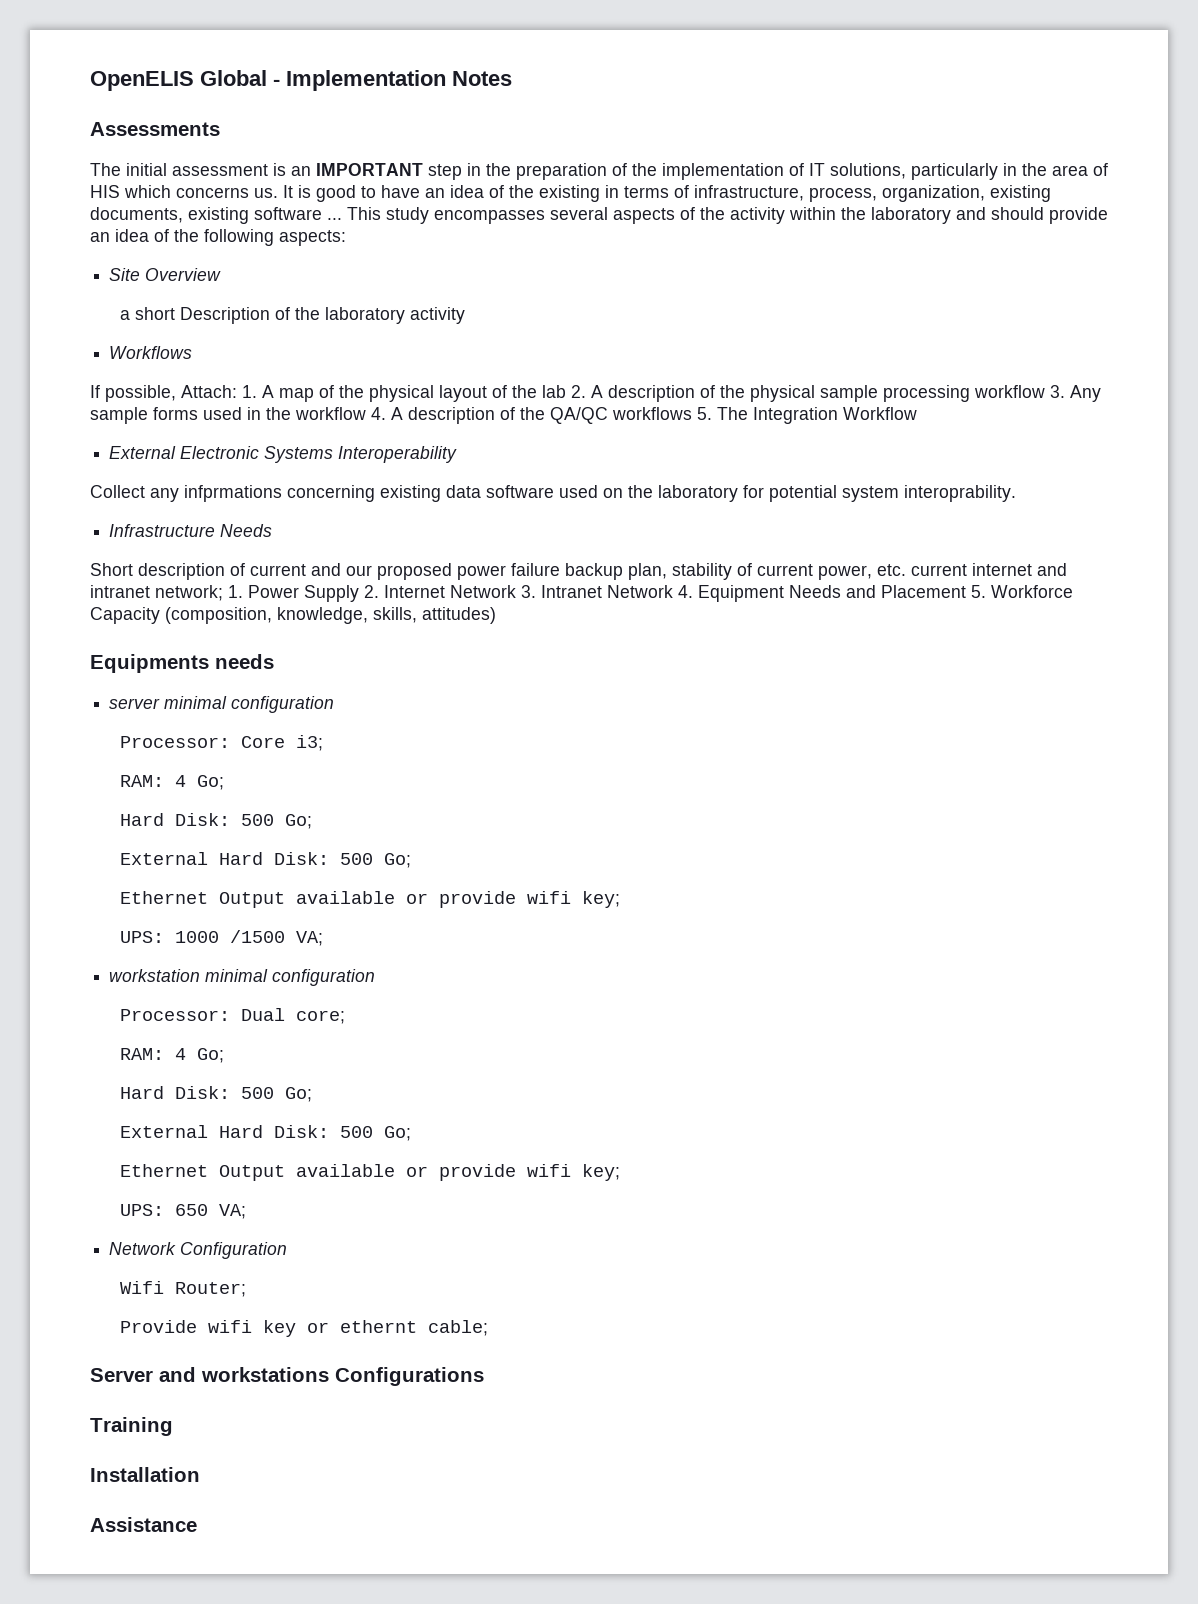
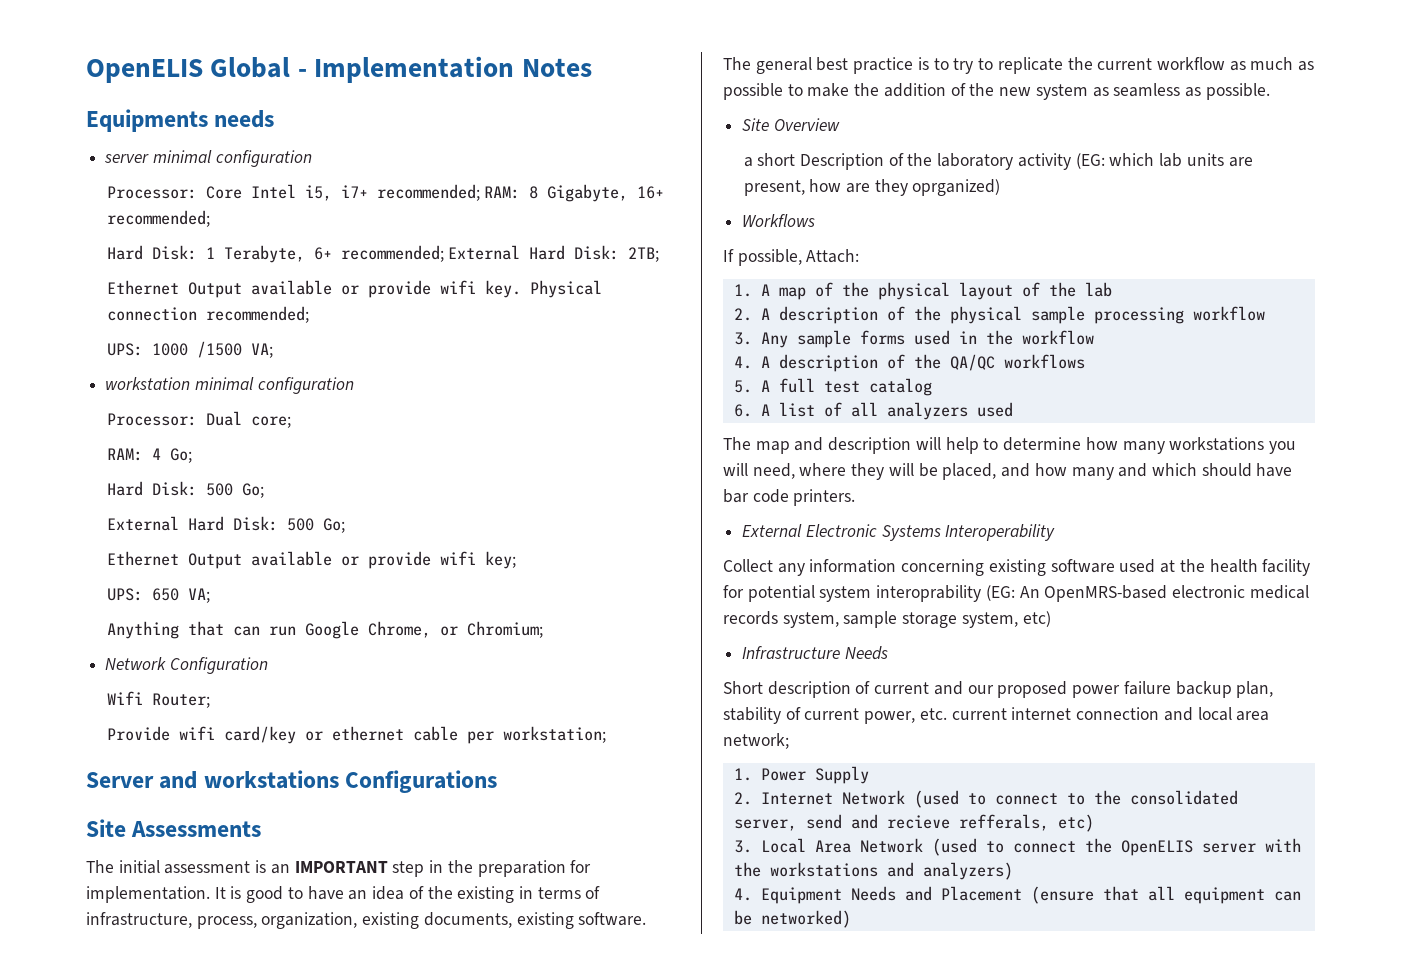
[90,122,220,136] [90,163,1108,180] [90,185,1051,202] [90,207,1108,224] [90,229,346,246] [109,268,222,281] [119,307,465,324] [109,346,193,359] [90,385,1101,402] [90,407,917,424] [109,446,458,463] [90,485,1016,502] [109,524,273,537] [90,563,1067,580] [90,585,1073,602] [90,607,496,624] // Assessments // The initial assessment is an IMPORTANT step in the preparation of the implementation of IT solutions, particularly in the area of HIS which concerns us. It is good to have an idea of the existing in terms of infrastructure, process, organization, existing documents, existing software ... This study encompasses several aspects of the activity within the laboratory and should provide an idea of the following aspects: // Site Overview // a short Description of the laboratory activity // Workflows // If possible, Attach: 1. A map of the physical layout of the lab 2. A description of the physical sample processing workflow 3. Any sample forms used in the workflow 4. A description of the QA/QC workflows 5. The Integration Workflow // External Electronic Systems Interoperability // Collect any infprmations concerning existing data software used on the laboratory for potential system interoprability. // Infrastructure Needs // Short description of current and our proposed power failure backup plan, stability of current power, etc. current internet and intranet network; 1. Power Supply 2. Internet Network 3. Intranet Network 4. Equipment Needs and Placement 5. Workforce Capacity (composition, knowledge, skills, attitudes) -> (592, 67) none
[295,735,323,751] [119,775,224,790] [119,813,312,829] [119,852,411,868] [119,891,620,908] i3; // RAM: 4 Go; // Hard Disk: 500 Go; // External Hard Disk: 500 Go; // Ethernet Output available or provide wifi key; -> [250,184,665,202] [106,210,210,227] [106,245,660,263] [106,280,602,298] [106,306,309,323] Intel i5, i7+ recommended; RAM: 8 Gigabyte, 16+ recommended; // Hard Disk: 1 Terabyte, 6+ recommended; External Hard Disk: 2TB; // Ethernet Output available or provide wifi key. Physical connection recommended;
(246, 1211) none -> [106,621,543,639] // Anything that can run Google Chrome, or Chromium;
[262,1320,488,1337] [90,1367,484,1386] [90,1417,173,1436] [90,1467,200,1482] [90,1517,197,1532] key or ethernt cable; // Server and workstations Configurations // Training // Installation // Assistance -> [223,726,606,744] [86,770,498,793] [86,819,262,837] [86,860,592,877] [86,886,601,903] [86,912,647,929] [723,57,1315,74] [723,83,1270,100] [742,118,840,131] [743,153,1253,170] [743,179,1001,196] [742,214,816,227] [723,249,860,266] [733,282,1112,300] [733,306,1265,324] [733,330,1094,348] [733,354,1085,372] [733,378,932,396] [733,402,1013,420] [723,437,1296,454] [723,463,1293,480] [723,489,856,506] [742,524,1056,541] [723,559,1311,576] [723,585,1309,602] [723,611,1051,628] [742,646,888,660] [723,681,1274,698] [723,707,1270,724] [723,733,789,749] [733,766,869,784] [733,790,1238,808] [733,814,1094,832] [733,838,1301,856] [733,862,1013,880] [733,886,1301,904] [733,910,851,928] card/key or ethernet cable per workstation; // Server and workstations Configurations // Site Assessments // The initial assessment is an IMPORTANT step in the preparation for implementation. It is good to have an idea of the existing in terms of infrastructure, process, organization, existing documents, existing software. The general best practice is to try to replicate the current workflow as much as possible to make the addition of the new system as seamless as possible. // Site Overview // a short Description of the laboratory activity (EG: which lab units are present, how are they oprganized) // Workflows // If possible, Attach: // 1. A map of the physical layout of the lab // 2. A description of the physical sample processing workflow // 3. Any sample forms used in the workflow // 4. A description of the QA/QC workflows // 5. A full test catalog // 6. A list of all analyzers used // The map and description will help to determine how many workstations you will need, where they will be placed, and how many and which should have bar code printers. // External Electronic Systems Interoperability // Collect any information concerning existing software used at the health facility for potential system interoprability (EG: An OpenMRS-based electronic medical records system, sample storage system, etc) // Infrastructure Needs // Short description of current and our proposed power failure backup plan, stability of current power, etc. current internet connection and local area network; // 1. Power Supply // 2. Internet Network (used to connect to the consolidated server, send and recieve refferals, etc) // 3. Local Area Network (used to connect the OpenELIS server with the workstations and analyzers) // 4. Equipment Needs and Placement (ensure that all equipment can be networked)

